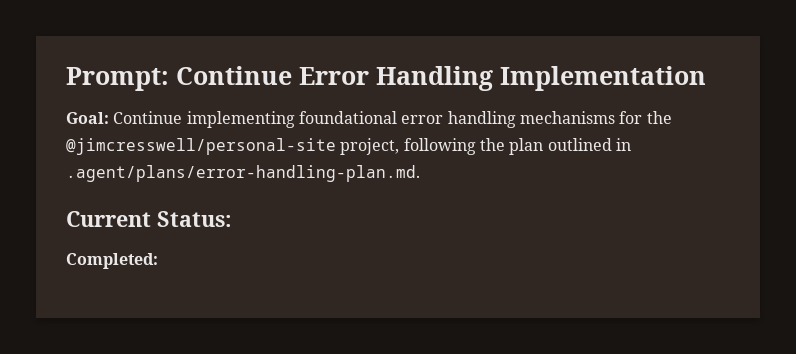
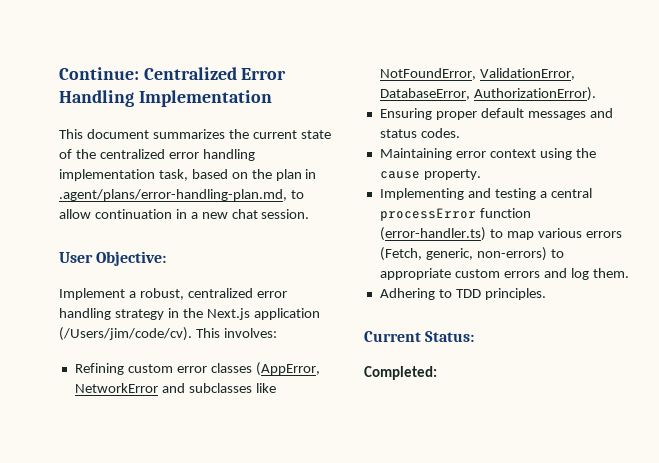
[66,66,292,91] Prompt: Continue -> [59,67,237,80] Continue: Centralized
[66,111,672,128] [66,138,631,155] [66,165,420,182] Goal: Continue implementing foundational error handling mechanisms for the @jimcresswell/personal-site project, following the plan outlined in .agent/plans/error-handling-plan.md. -> [59,129,331,139] [59,149,255,161] [59,169,317,181] [59,189,304,201] [59,209,310,219] [59,251,167,266] [59,288,287,300] [59,308,320,320] [59,327,277,341] [74,362,320,376] [74,383,276,393] [379,68,575,80] [379,87,596,101] [379,108,613,120] [379,128,460,138] [379,148,596,160] [379,169,481,180] [379,188,592,200] [379,208,531,221] [379,227,622,241] [379,247,564,261] [379,268,629,280] [379,288,546,300] This document summarizes the current state of the centralized error handling implementation task, based on the plan in .agent/plans/error-handling-plan.md, to allow continuation in a new chat session. // User Objective: // Implement a robust, centralized error handling strategy in the Next.js application (/Users/jim/code/cv). This involves: // Refining custom error classes (AppError, NetworkError and subclasses like NotFoundError, ValidationError, DatabaseError, AuthorizationError). // Ensuring proper default messages and status codes. // Maintaining error context using the cause property. // Implementing and testing a central processError function (error-handler.ts) to map various errors (Fetch, generic, non-errors) to appropriate custom errors and log them. // Adhering to TDD principles.

